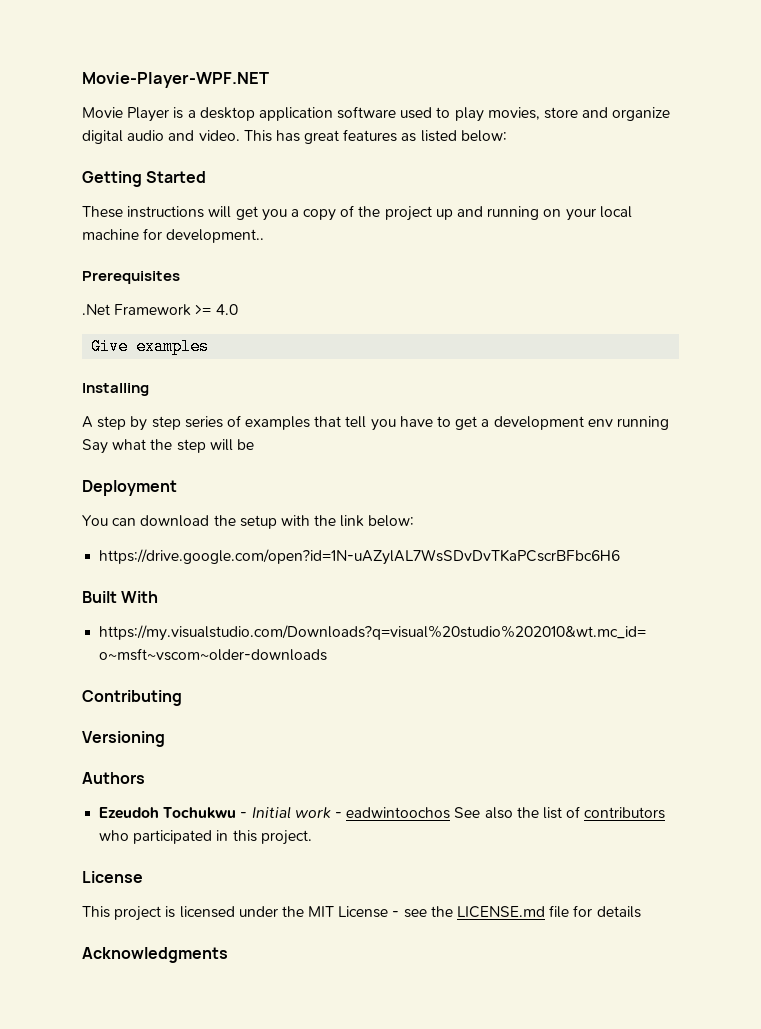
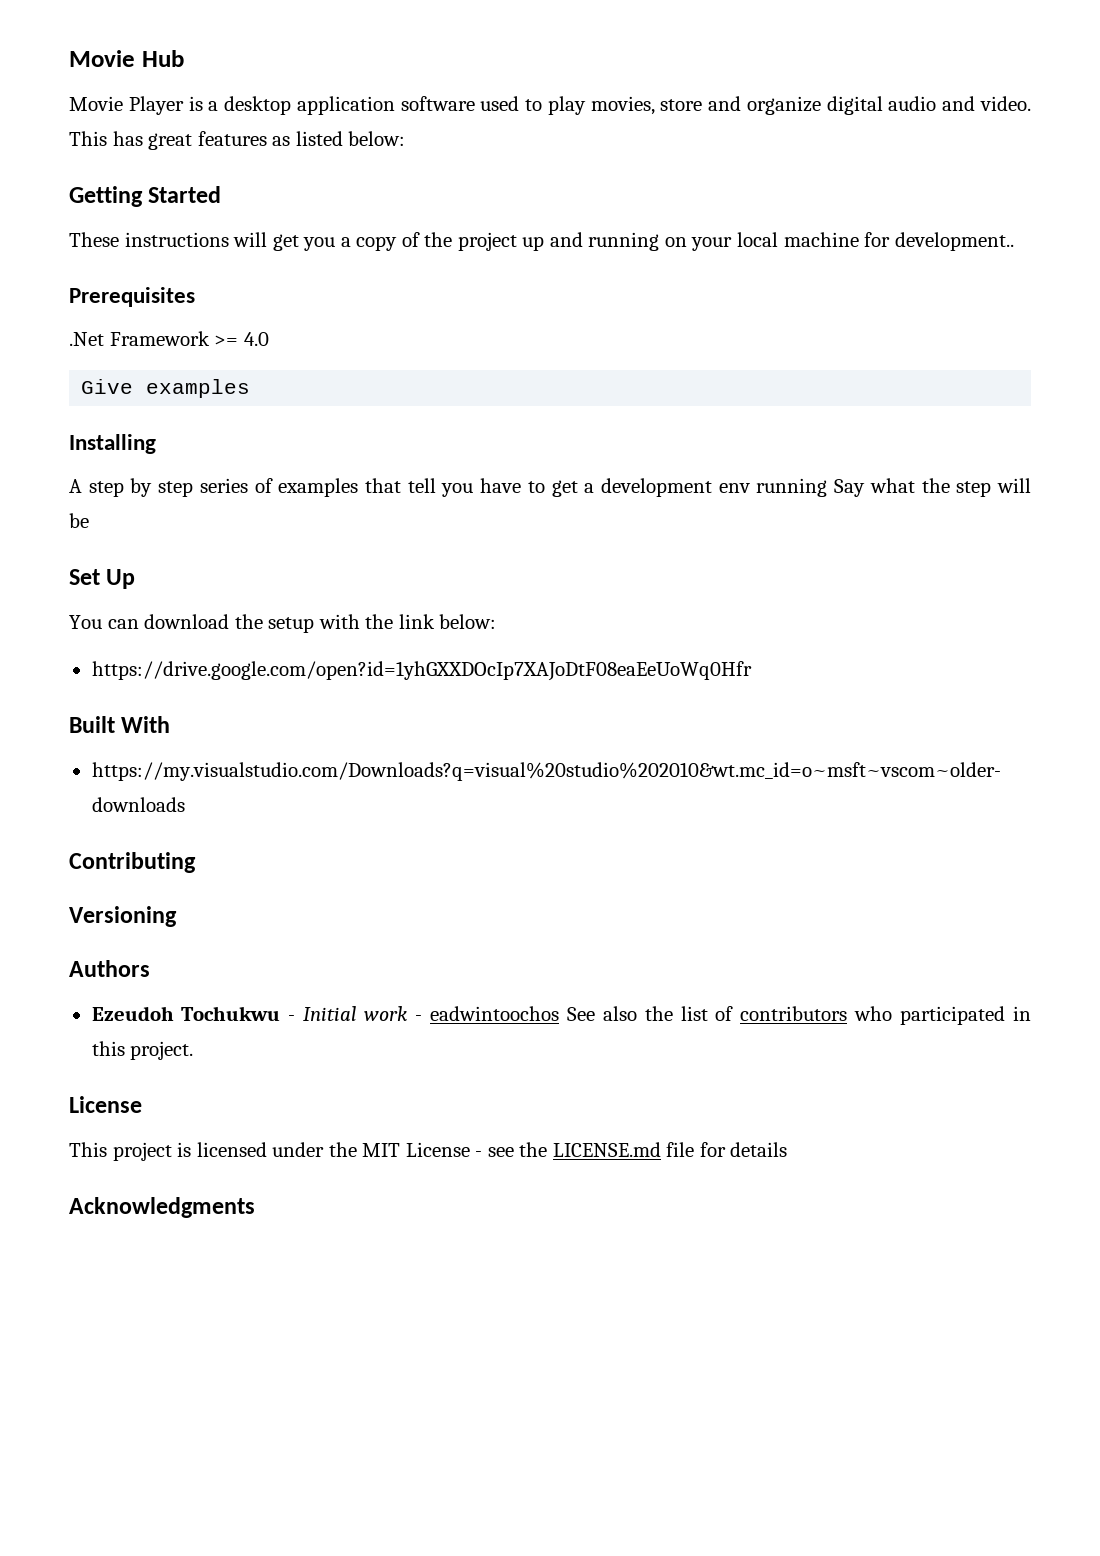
[82,72,269,88] Movie-Player-WPF.NET -> [69,50,184,67] Movie Hub
[82,480,177,496] Deployment -> [69,569,136,589] Set Up
[99,549,621,565] https://drive.google.com/open?id=1N-uAZylAL7WsSDvDvTKaPCscrBFbc6H6 -> [91,661,752,681] https://drive.google.com/open?id=1yhGXXDOcIp7XAJoDtF08eaEeUoWq0Hfr

